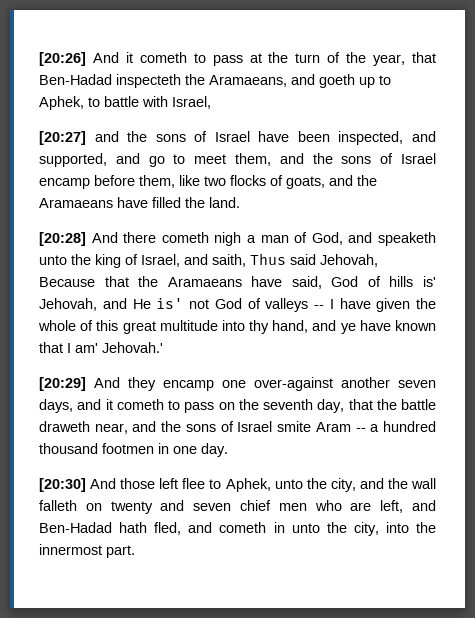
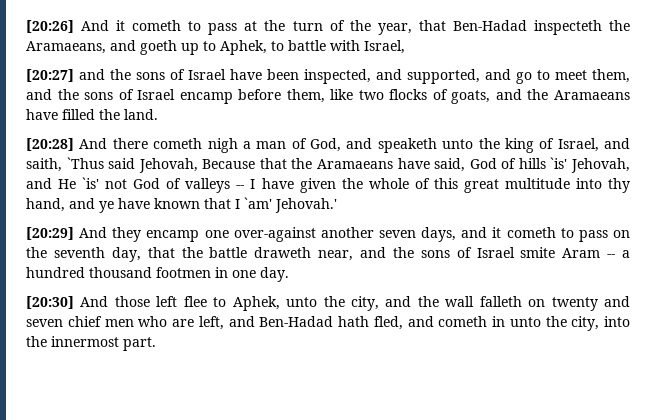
[250,253,286,265] Thus -> [66,157,104,169] `Thus
[422,276,436,287] is' -> [550,157,568,169] `is'
[156,298,184,309] is' -> [82,177,100,189] `is'
[75,343,98,353] am' -> [244,197,272,209] `am'

